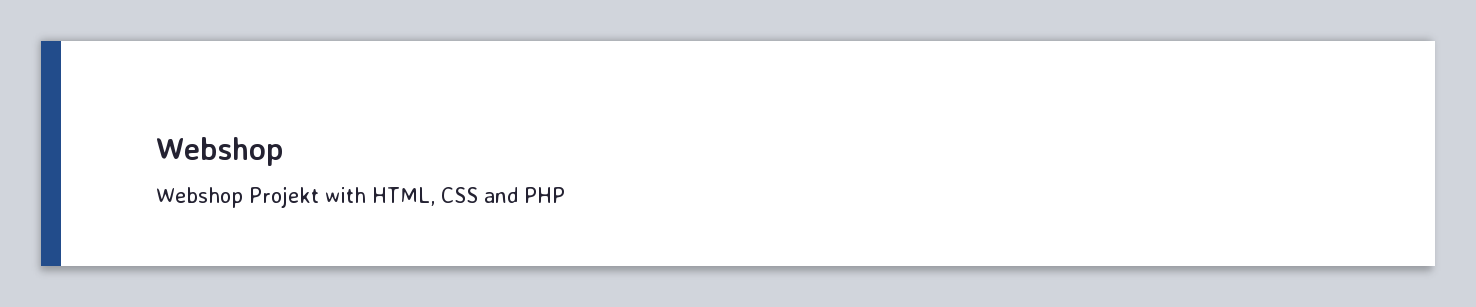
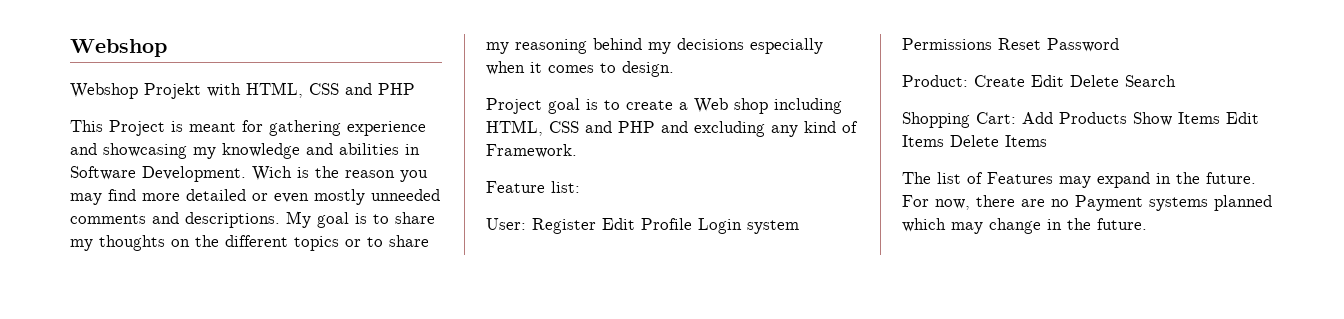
(565, 195) none -> [70,120,426,136] [70,143,420,159] [70,166,428,182] [70,189,440,205] [70,211,435,228] [70,235,429,251] [486,38,823,54] [486,61,674,77] [486,98,842,114] [486,120,858,137] [486,144,577,158] [486,181,580,193] [486,218,799,234] [902,38,1119,52] [902,75,1176,87] [902,112,1259,128] [902,135,1047,147] [902,172,1256,188] [902,195,1272,211] [902,218,1147,234] // This Project is meant for gathering experience and showcasing my knowledge and abilities in Software Development. Wich is the reason you may find more detailed or even mostly unneeded comments and descriptions. My goal is to share my thoughts on the different topics or to share my reasoning behind my decisions especially when it comes to design. // Project goal is to create a Web shop including HTML, CSS and PHP and excluding any kind of Framework. // Feature list: // User: Register Edit Profile Login system Permissions Reset Password // Product: Create Edit Delete Search // Shopping Cart: Add Products Show Items Edit Items Delete Items // The list of Features may expand in the future. For now, there are no Payment systems planned which may change in the future.

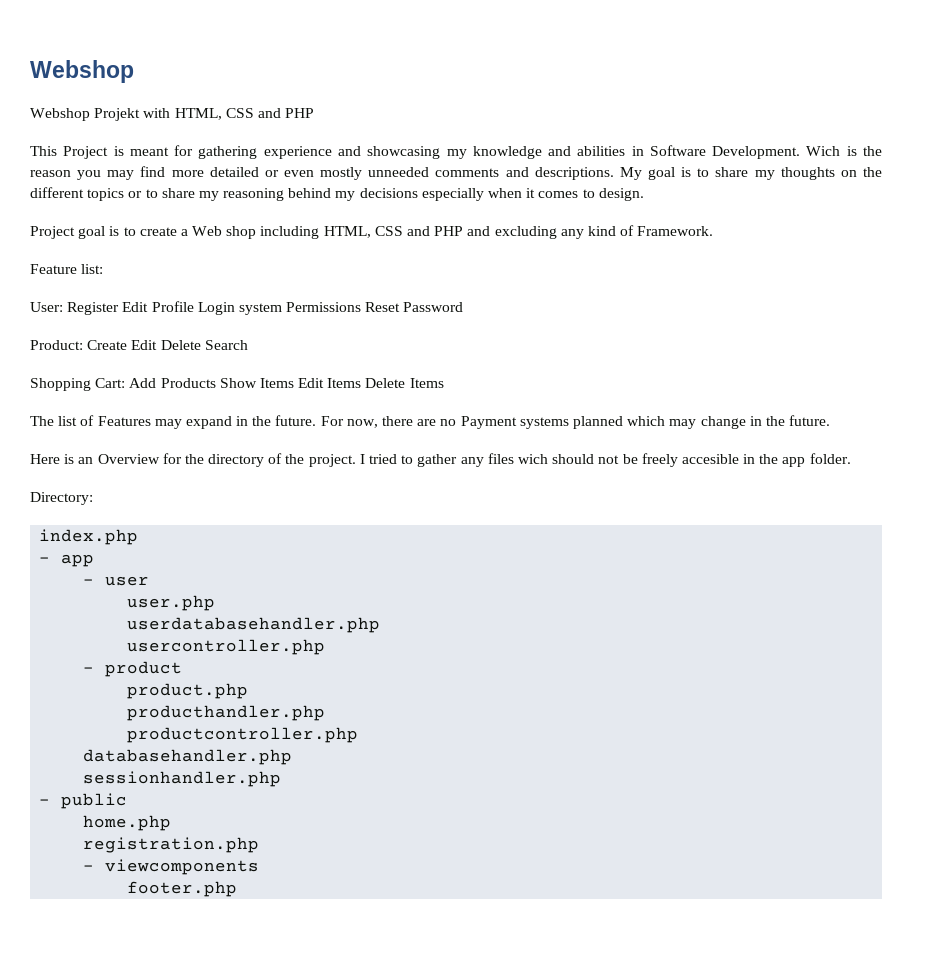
(1147, 224) none -> [30,453,851,467] [30,492,93,505] [39,529,139,545] [39,554,95,567] [83,576,150,586] [127,595,216,611] [127,617,381,633] [127,639,326,655] [83,661,183,677] [127,683,249,699] [127,705,326,721] [127,727,359,743] [83,749,293,765] [83,771,282,787] [39,793,128,809] [83,815,172,831] [83,837,260,853] [83,859,260,875] [127,881,238,897] // Here is an Overview for the directory of the project. I tried to gather any files wich should not be freely accesible in the app folder. // Directory: // index.php // - app // - user // user.php // userdatabasehandler.php // usercontroller.php // - product // product.php // producthandler.php // productcontroller.php // databasehandler.php // sessionhandler.php // - public // home.php // registration.php // - viewcomponents // footer.php

